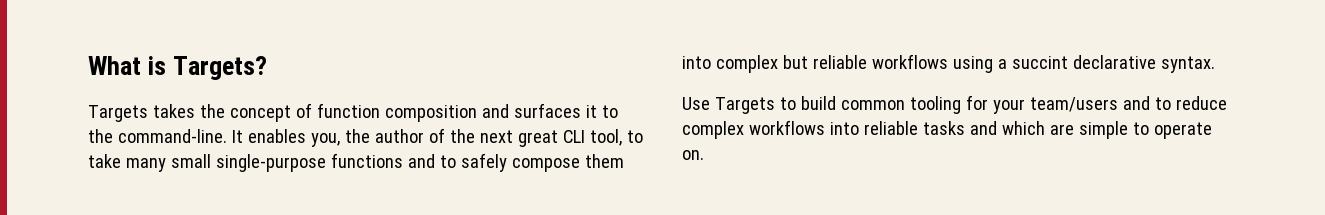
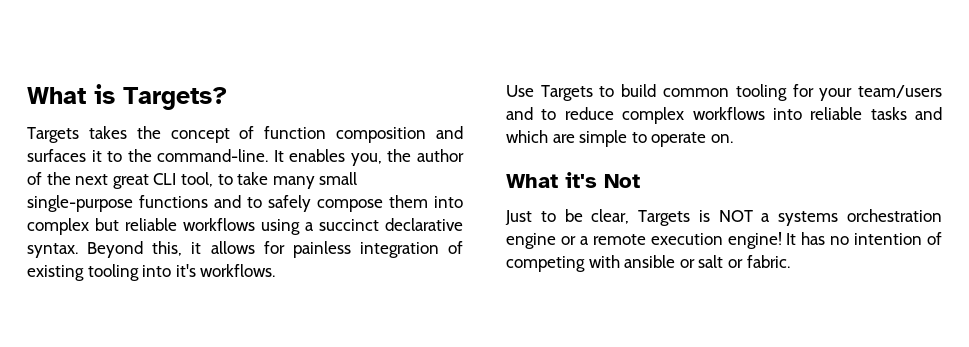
[1011,56,1068,69] succint -> [319,219,379,231] succinct
(1215, 64) none -> [87,241,463,258] [27,264,276,281] Beyond this, it allows for painless integration of existing tooling into it's workflows.
(704, 155) none -> [506,172,640,188] [505,209,942,226] [506,232,942,249] [506,255,790,272] // What it's Not // Just to be clear, Targets is NOT a systems orchestration engine or a remote execution engine! It has no intention of competing with ansible or salt or fabric.

